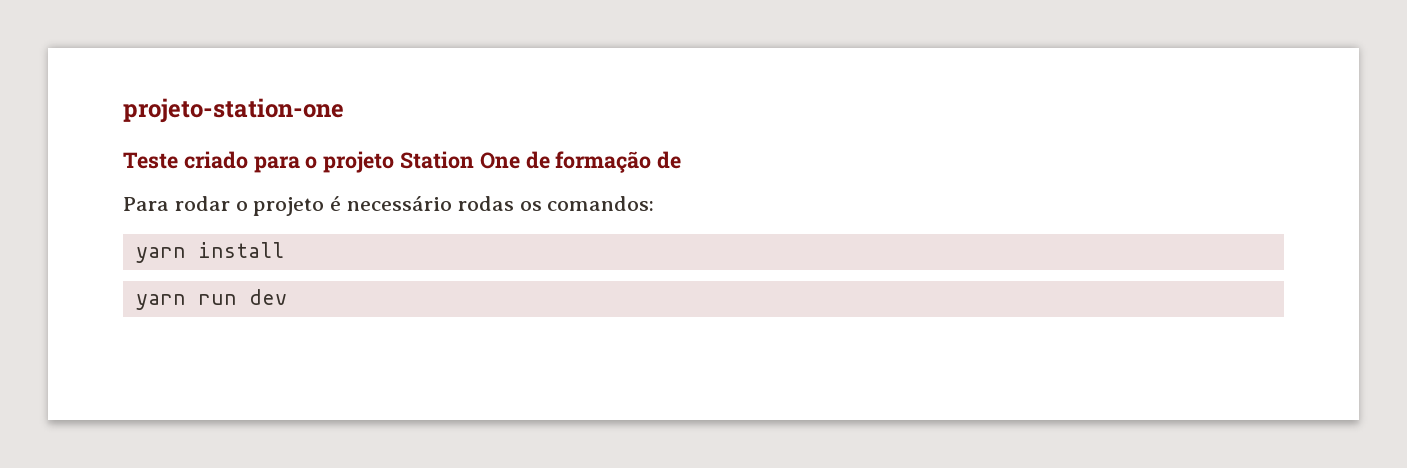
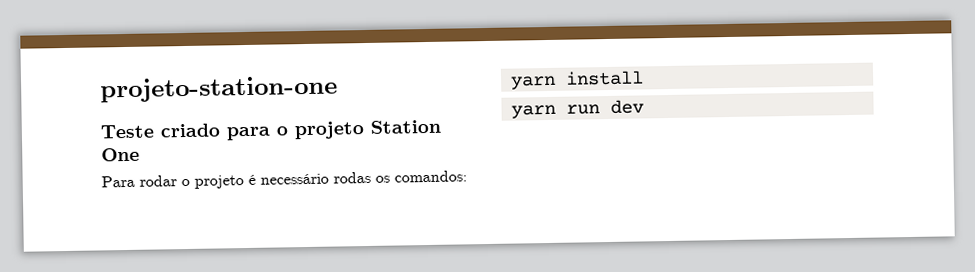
[525,151,682,173] de formação de -> (140, 154) none

